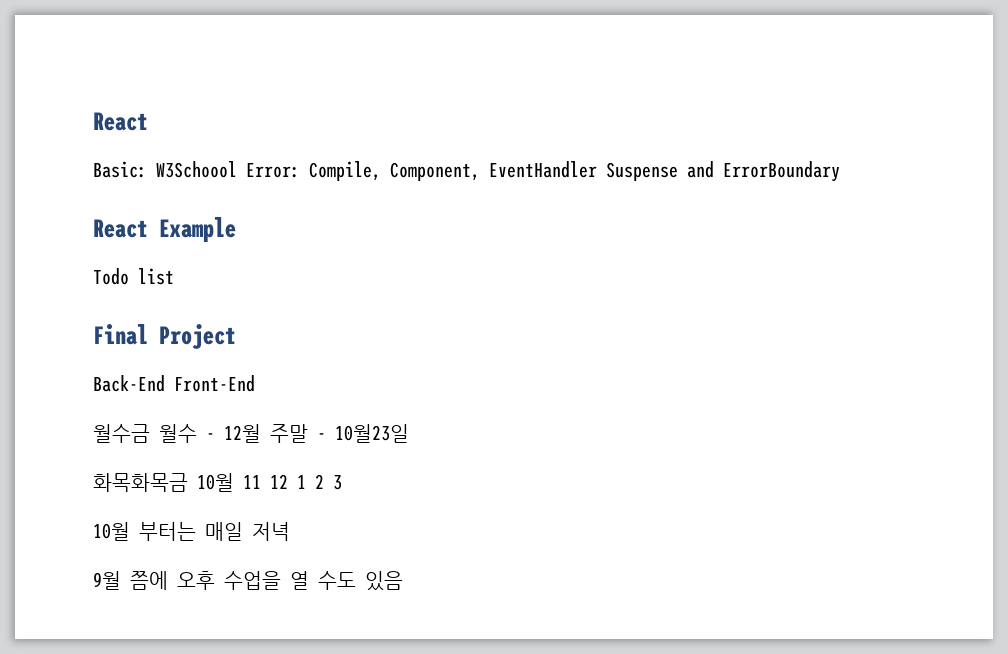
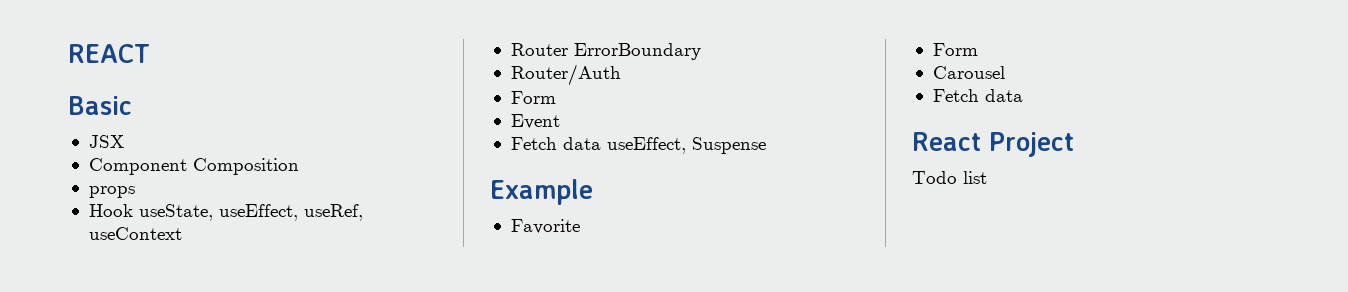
[93,112,148,131] [93,161,840,182] [93,217,236,242] React // Basic: W3Schoool Error: Compile, Component, EventHandler Suspense and ErrorBoundary // React Example -> [68,44,150,63] [68,96,132,115] [88,135,124,148] [88,158,299,175] [88,186,135,198] [88,204,363,221] [88,227,182,240] [510,43,701,60] [510,64,621,86] [510,91,556,104] [510,114,560,129] [510,137,766,154] [490,179,593,205] [510,219,580,234] [932,43,978,56] [932,66,1005,79] [932,89,1023,102] [912,132,1074,157] REACT // Basic // JSX // Component Composition // props // Hook useState, useEffect, useRef, useContext // Router ErrorBoundary // Router/Auth // Form // Event // Fetch data useEffect, Suspense // Example // Favorite // Form // Carousel // Fetch data // React Project
[93,324,236,349] [93,375,255,392] [93,424,409,443] [93,473,342,492] [93,522,290,541] [93,571,403,591] // Final Project // Back-End Front-End // 월수금 월수 - 12월 주말 - 10월23일 // 화목화목금 10월 11 12 1 2 3 // 10월 부터는 매일 저녁 // 9월 쯤에 오후 수업을 열 수도 있음 -> (987, 177) none

